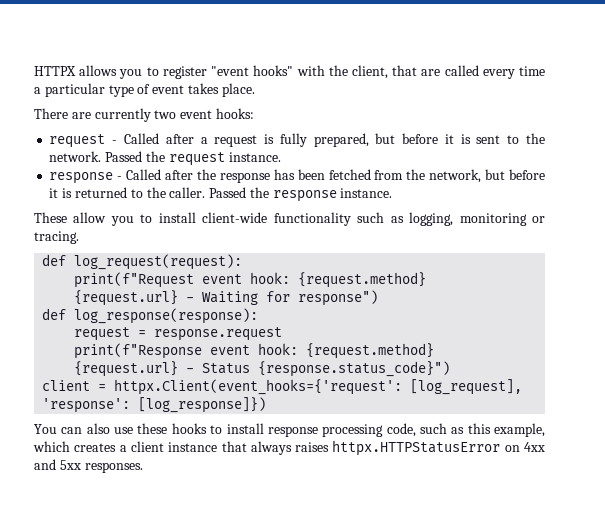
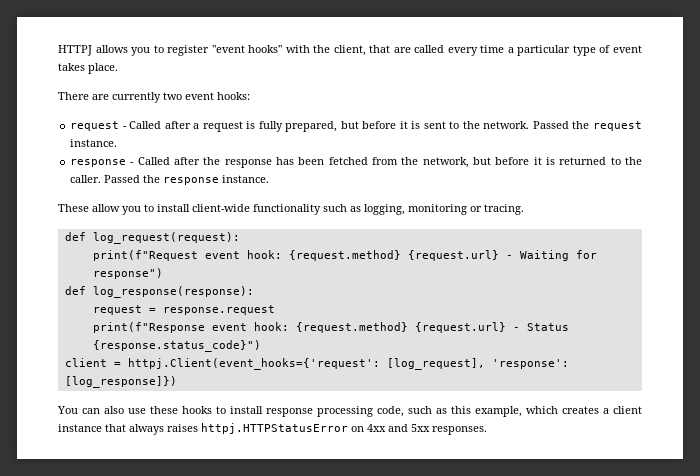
[34,66,76,76] HTTPX -> [58,45,92,56] HTTPJ
[114,379,403,395] httpx.Client(event_hooks={'request': -> [127,358,380,370] httpj.Client(event_hooks={'request':
[332,440,501,456] httpx.HTTPStatusError -> [201,423,348,434] httpj.HTTPStatusError

